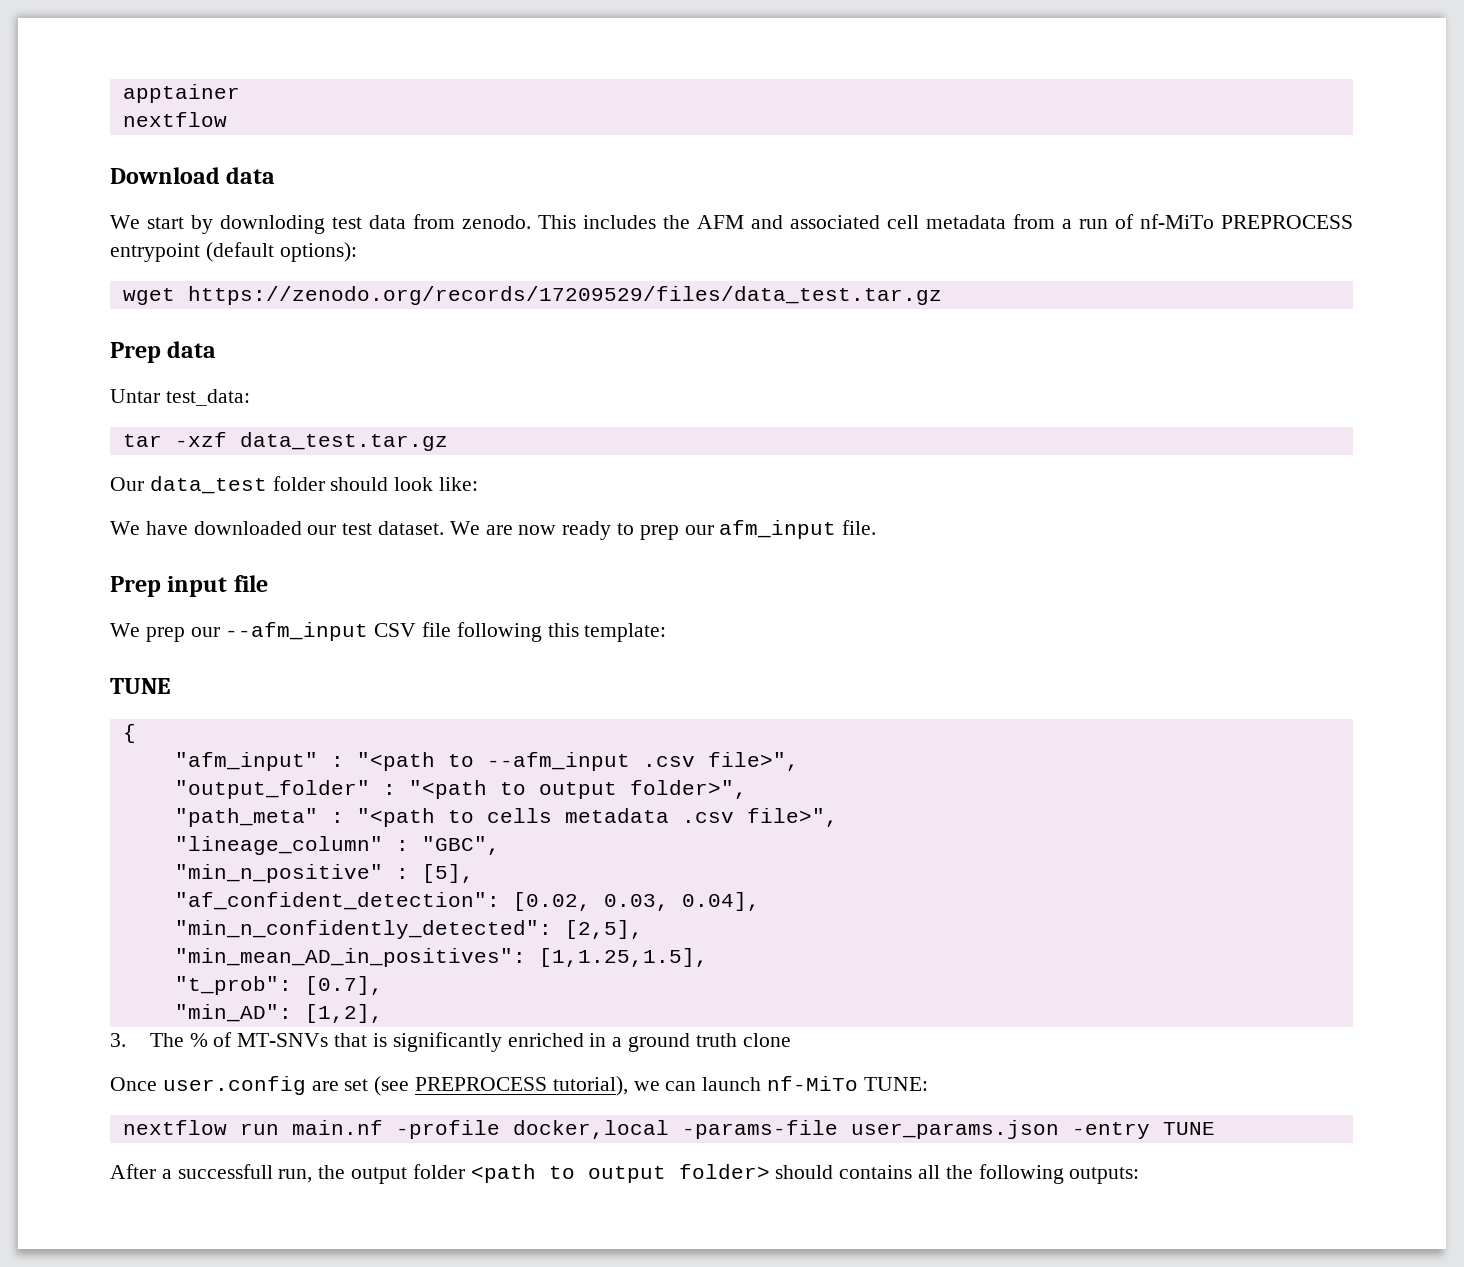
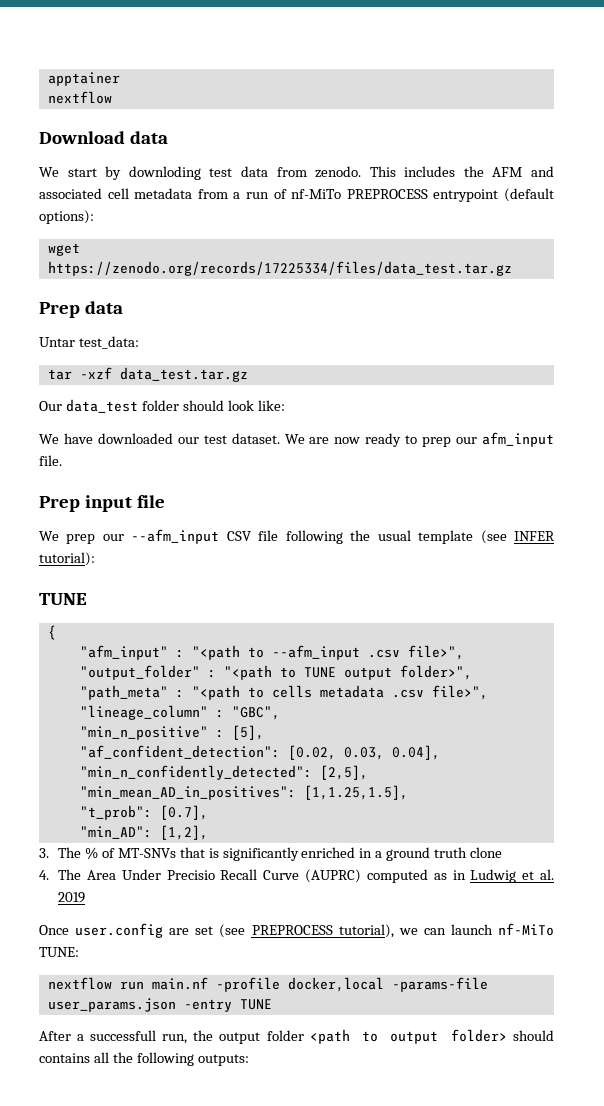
[187,286,942,305] https://zenodo.org/records/17209529/files/data_test.tar.gz -> [47,261,512,276] https://zenodo.org/records/17225334/files/data_test.tar.gz
[547,623,667,642] this template: -> [350,530,555,544] [39,552,95,566] the usual template (see INFER tutorial):
(526, 788) none -> [303,667,336,678] TUNE
(791, 1040) none -> [39,869,555,883] [58,892,86,903] // 4. The Area Under Precisio Recall Curve (AUPRC) computed as in Ludwig et al. 2019

